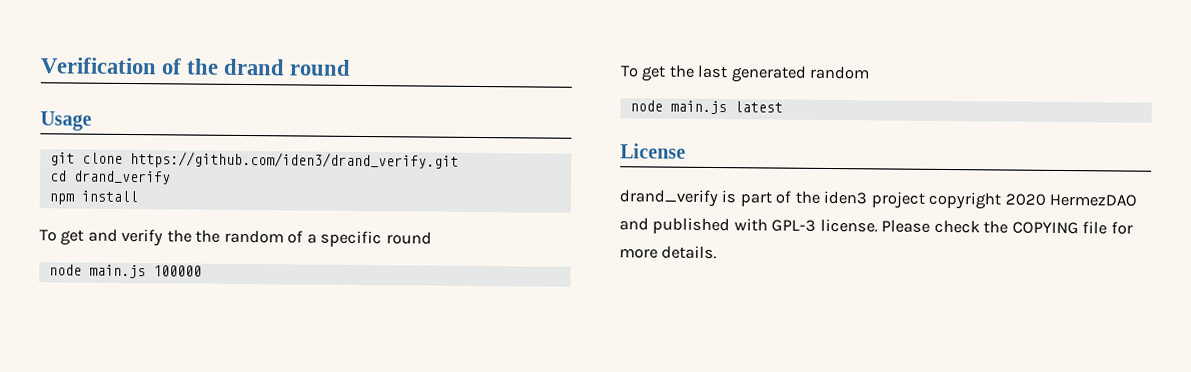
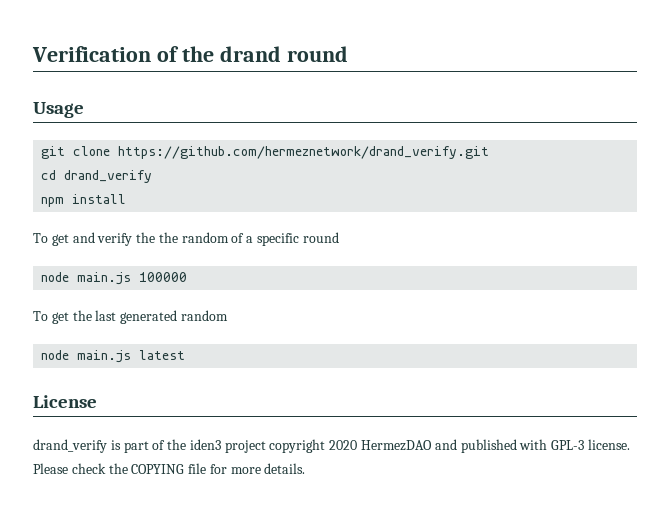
[129,151,459,170] https://github.com/iden3/drand_verify.git -> [118,146,490,159] https://github.com/hermeznetwork/drand_verify.git

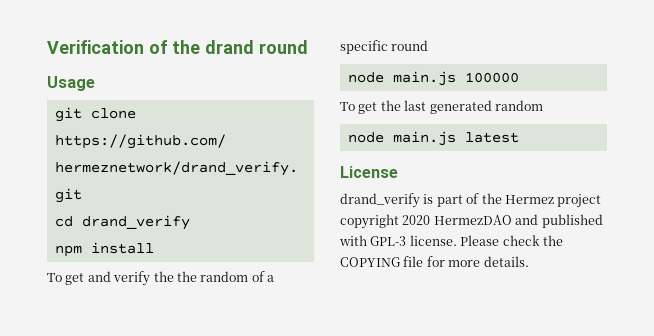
[189,439,221,450] iden3 -> [504,195,554,204] Hermez

